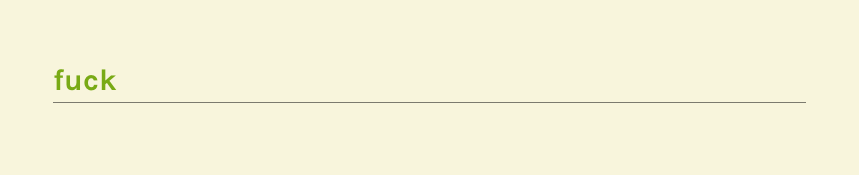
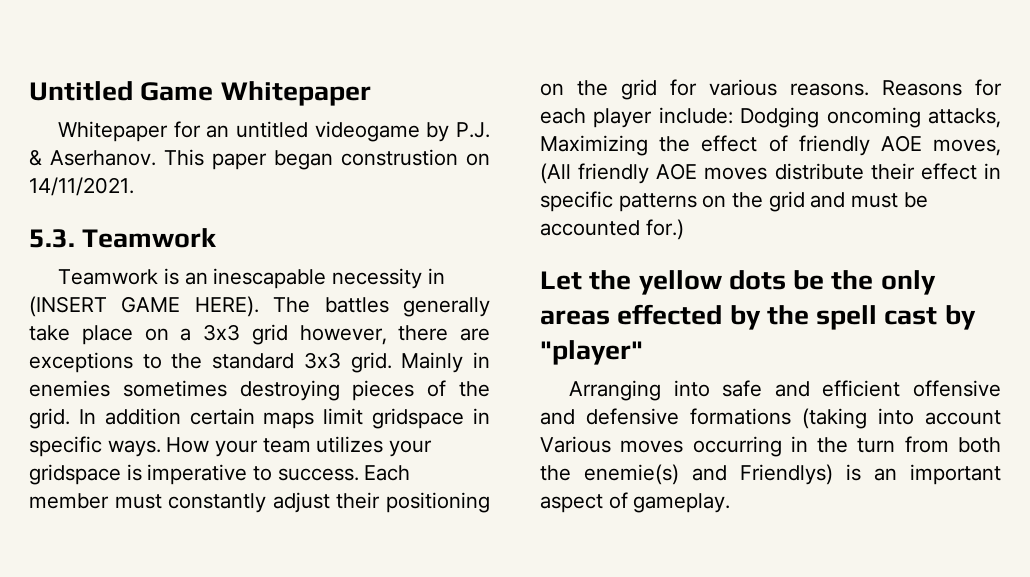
[53,69,117,91] fuck -> [29,81,371,106] [58,121,491,142] [29,149,490,170] [29,177,134,196] [29,228,217,248] [58,268,445,289] [29,296,490,317] [29,324,490,345] [29,352,491,373] [29,380,491,401] [29,408,490,429] [29,436,433,457] [29,464,411,485] [29,492,490,513] [540,79,1002,100] [540,107,1001,128] [540,135,1001,156] [540,163,1001,184] [540,191,928,212] [540,219,684,240] [540,270,936,295] [540,304,976,330] [540,340,643,365] [569,380,1001,401] [540,408,1001,429] [540,436,1001,457] [540,464,1001,485] [540,492,731,513] Untitled Game Whitepaper // Whitepaper for an untitled videogame by P.J. & Aserhanov. This paper began construstion on 14/11/2021. // 5.3. Teamwork // Teamwork is an inescapable necessity in (INSERT GAME HERE). The battles generally take place on a 3x3 grid however, there are exceptions to the standard 3x3 grid. Mainly in enemies sometimes destroying pieces of the grid. In addition certain maps limit gridspace in specific ways. How your team utilizes your gridspace is imperative to success. Each member must constantly adjust their positioning on the grid for various reasons. Reasons for each player include: Dodging oncoming attacks, Maximizing the effect of friendly AOE moves, (All friendly AOE moves distribute their effect in specific patterns on the grid and must be accounted for.) // Let the yellow dots be the only areas effected by the spell cast by "player" // Arranging into safe and efficient offensive and defensive formations (taking into account Various moves occurring in the turn from both the enemie(s) and Friendlys) is an important aspect of gameplay.

